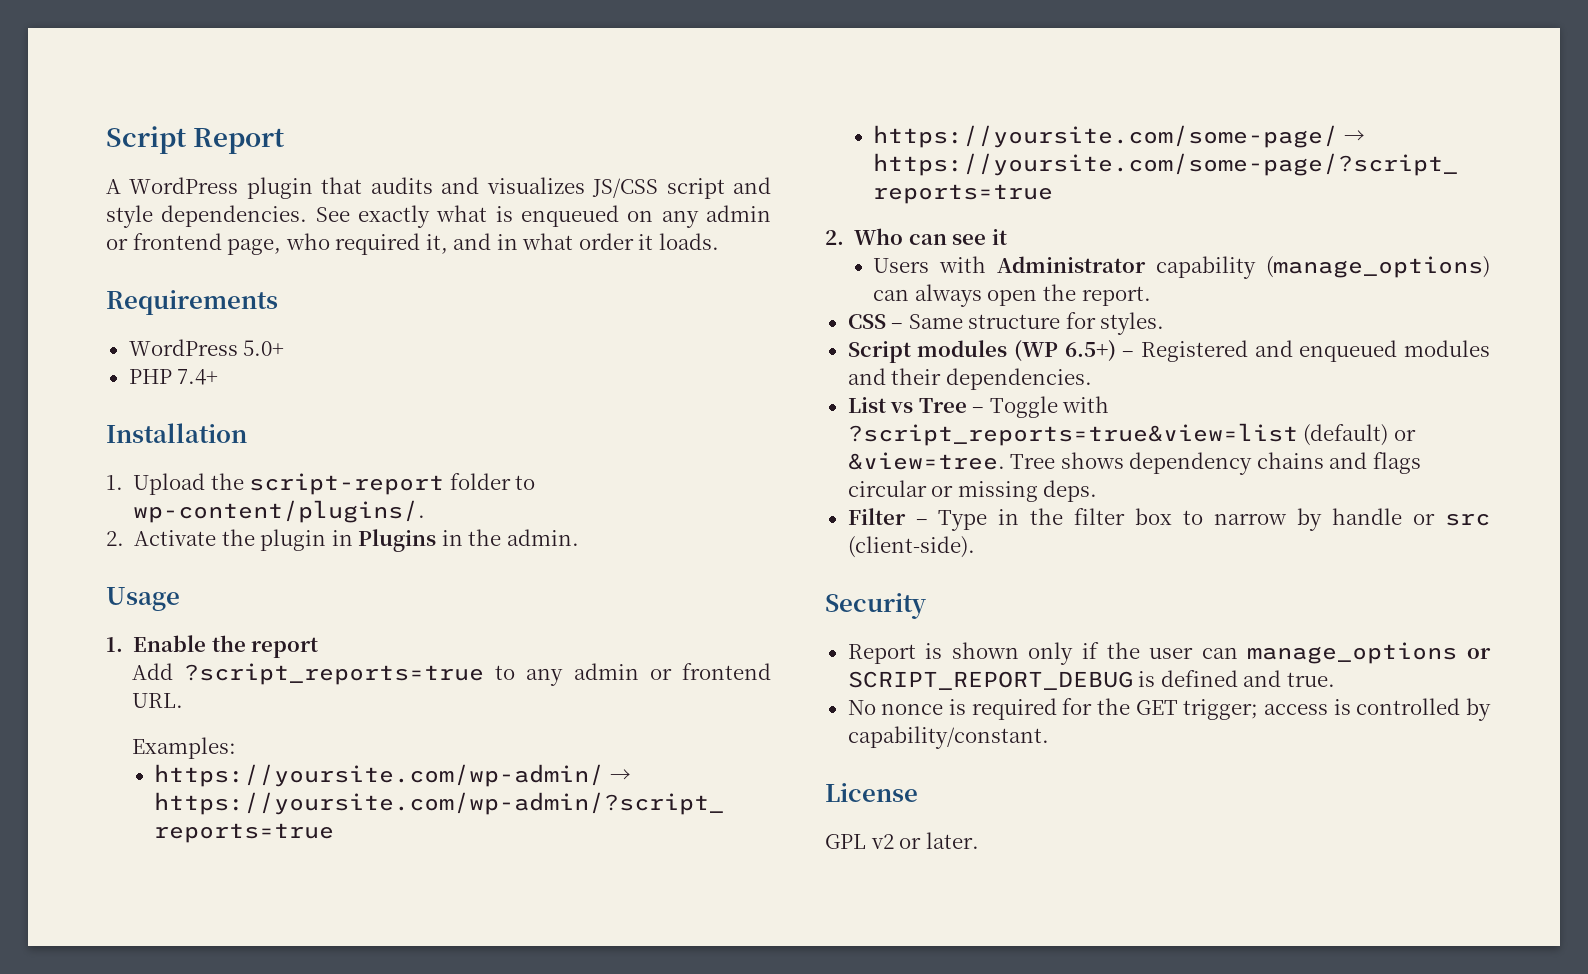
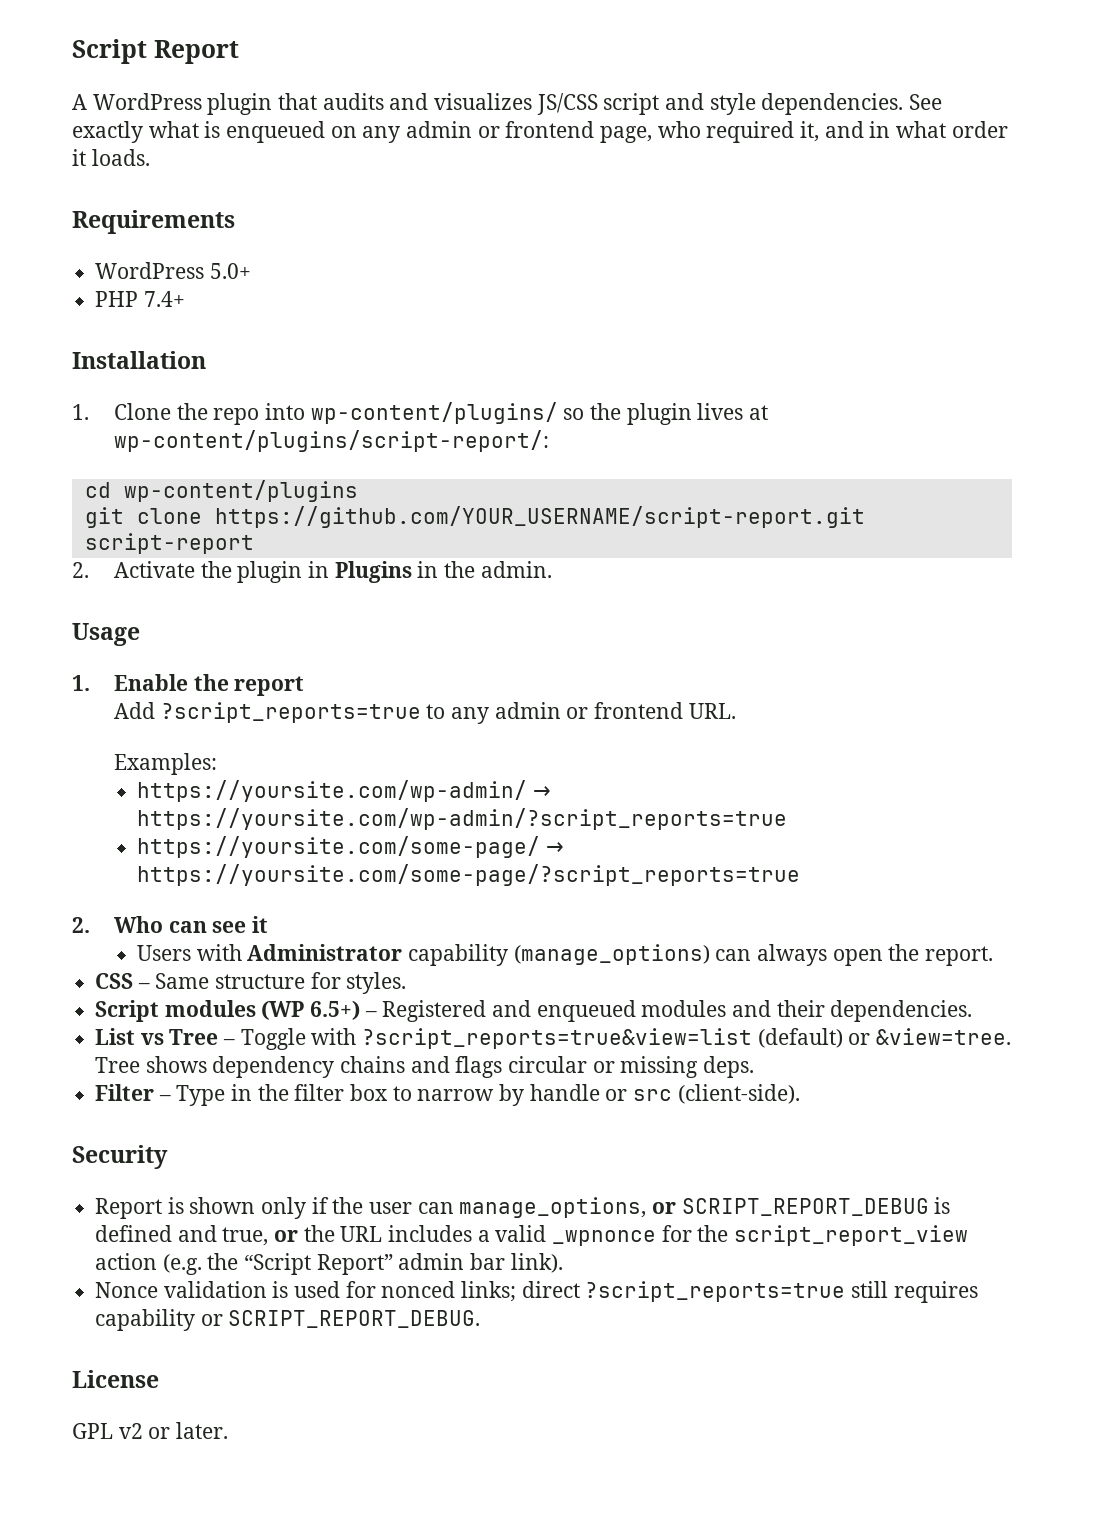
[133,473,536,495] [133,500,426,523] Upload the script-report folder to wp-content/plugins/. -> [113,402,768,425] [113,430,549,452] [84,480,358,502] [84,506,865,528] [84,533,254,554] Clone the repo into wp-content/plugins/ so the plugin lives at wp-content/plugins/script-report/: // cd wp-content/plugins // git clone https://github.com/YOUR_USERNAME/script-report.git script-report
[1247,642,1458,664] manage_options -> [459,1197,647,1218] manage_options,
[1286,672,1335,687] [847,698,1491,721] [847,726,1049,749] true. // No nonce is required for the GET trigger; access is controlled by capability/constant. -> [222,1225,969,1246] [95,1253,563,1275] [95,1281,978,1303] [95,1309,481,1331] true, or the URL includes a valid _wpnonce for the script_report_view action (e.g. the “Script Report” admin bar link). // Nonce validation is used for nonced links; direct ?script_reports=true still requires capability or SCRIPT_REPORT_DEBUG.

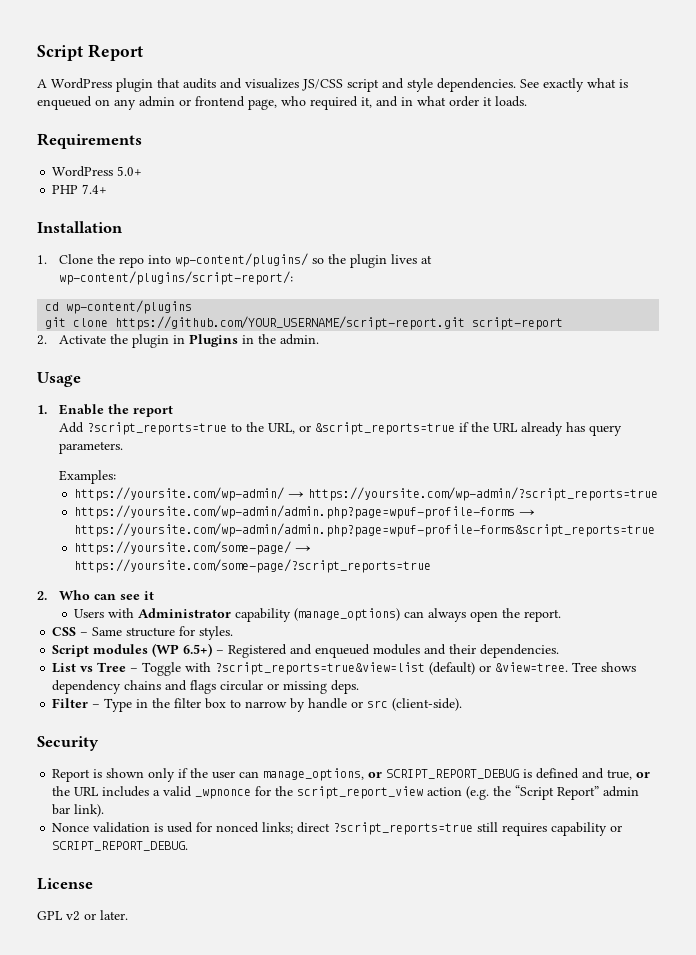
[450,702,736,724] any admin or frontend URL. -> [245,422,622,436] [58,441,123,454] the URL, or &script_reports=true if the URL already has query parameters.
(787, 819) none -> [74,505,536,519] [74,523,656,537] // https://yoursite.com/wp-admin/admin.php?page=wpuf-profile-forms → https://yoursite.com/wp-admin/admin.php?page=wpuf-profile-forms&script_reports=true

